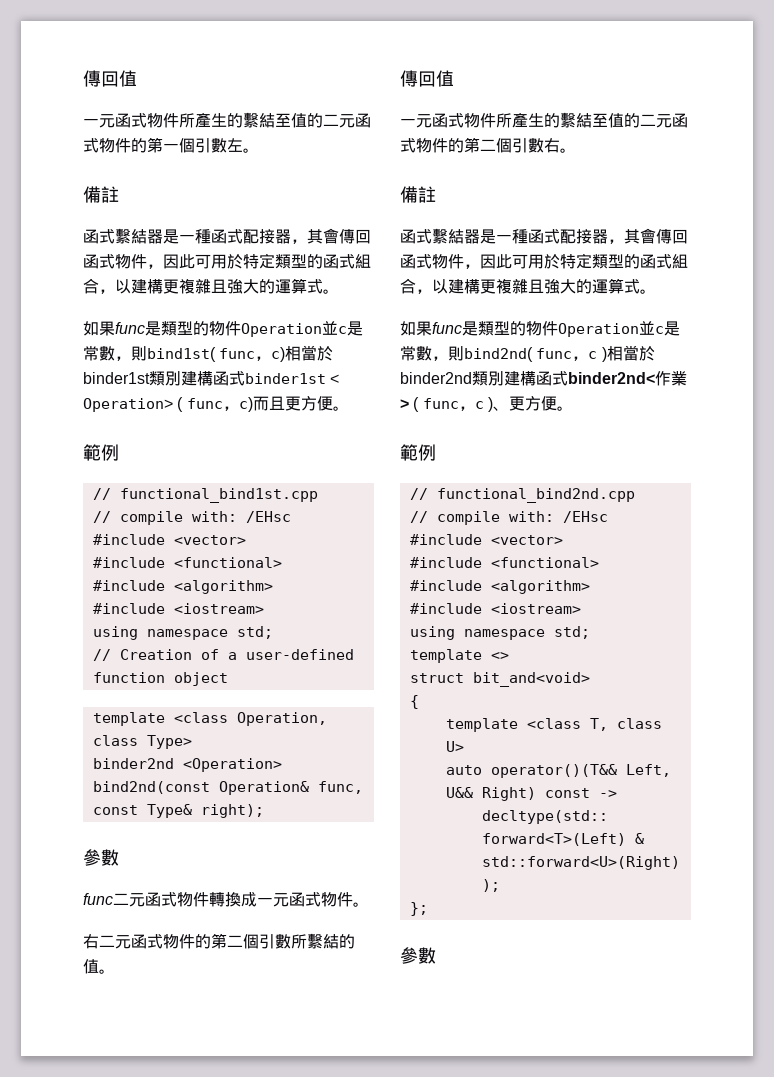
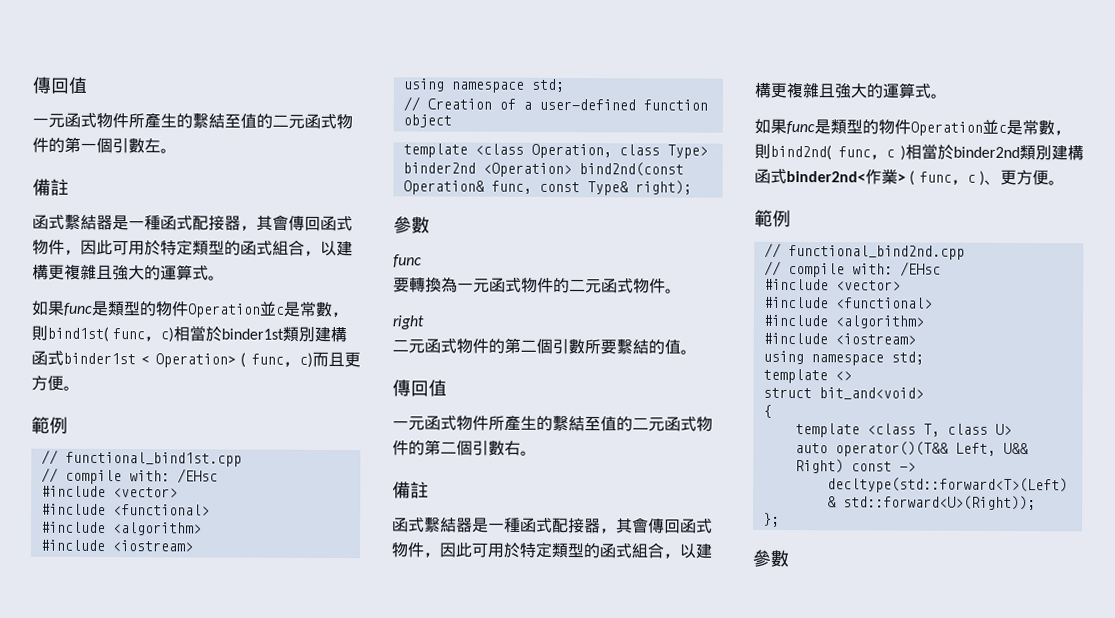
[113,892,273,907] 二元函式物件轉換成一 -> [393,277,586,294] // 要轉換為一元函式物件的二
[83,934,99,949] 右 -> [392,315,424,330] right //
(307, 941) none -> [600,339,617,355] 要

